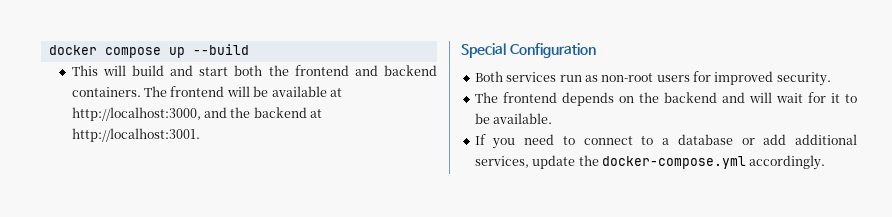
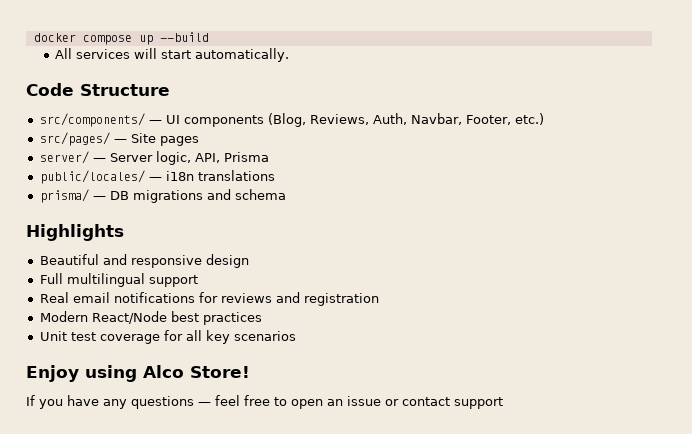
[71,65,437,76] [71,86,342,97] [71,107,323,121] [71,128,200,142] [461,43,596,58] [474,71,831,86] [474,92,857,106] [474,113,553,124] [474,134,857,149] [474,155,826,170] This will build and start both the frontend and backend containers. The frontend will be available at http://localhost:3000, and the backend at http://localhost:3001. // Special Configuration // Both services run as non-root users for improved security. // The frontend depends on the backend and will wait for it to be available. // If you need to connect to a database or add additional services, update the docker-compose.yml accordingly. -> [54,48,289,62] [26,83,170,96] [39,113,544,127] [39,132,199,146] [39,151,269,165] [39,170,275,184] [39,189,286,203] [26,224,124,241] [39,254,249,268] [39,273,198,287] [39,292,379,306] [39,311,262,325] [39,330,296,344] [26,365,250,382] [26,395,503,409] All services will start automatically. // Code Structure // src/components/ — UI components (Blog, Reviews, Auth, Navbar, Footer, etc.) // src/pages/ — Site pages // server/ — Server logic, API, Prisma // public/locales/ — i18n translations // prisma/ — DB migrations and schema // Highlights // Beautiful and responsive design // Full multilingual support // Real email notifications for reviews and registration // Modern React/Node best practices // Unit test coverage for all key scenarios // Enjoy using Alco Store! // If you have any questions — feel free to open an issue or contact support

